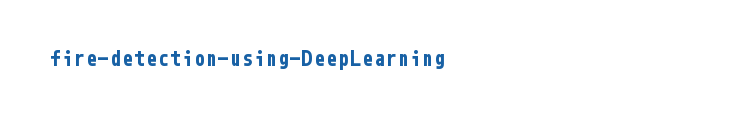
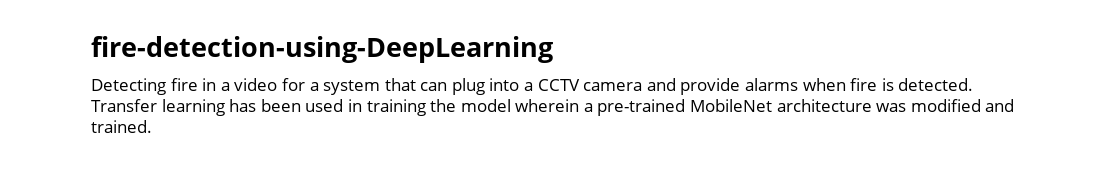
(445, 60) none -> [91,78,974,95] [91,99,1015,116] [91,120,152,133] // Detecting fire in a video for a system that can plug into a CCTV camera and provide alarms when fire is detected. Transfer learning has been used in training the model wherein a pre-trained MobileNet architecture was modified and trained.

